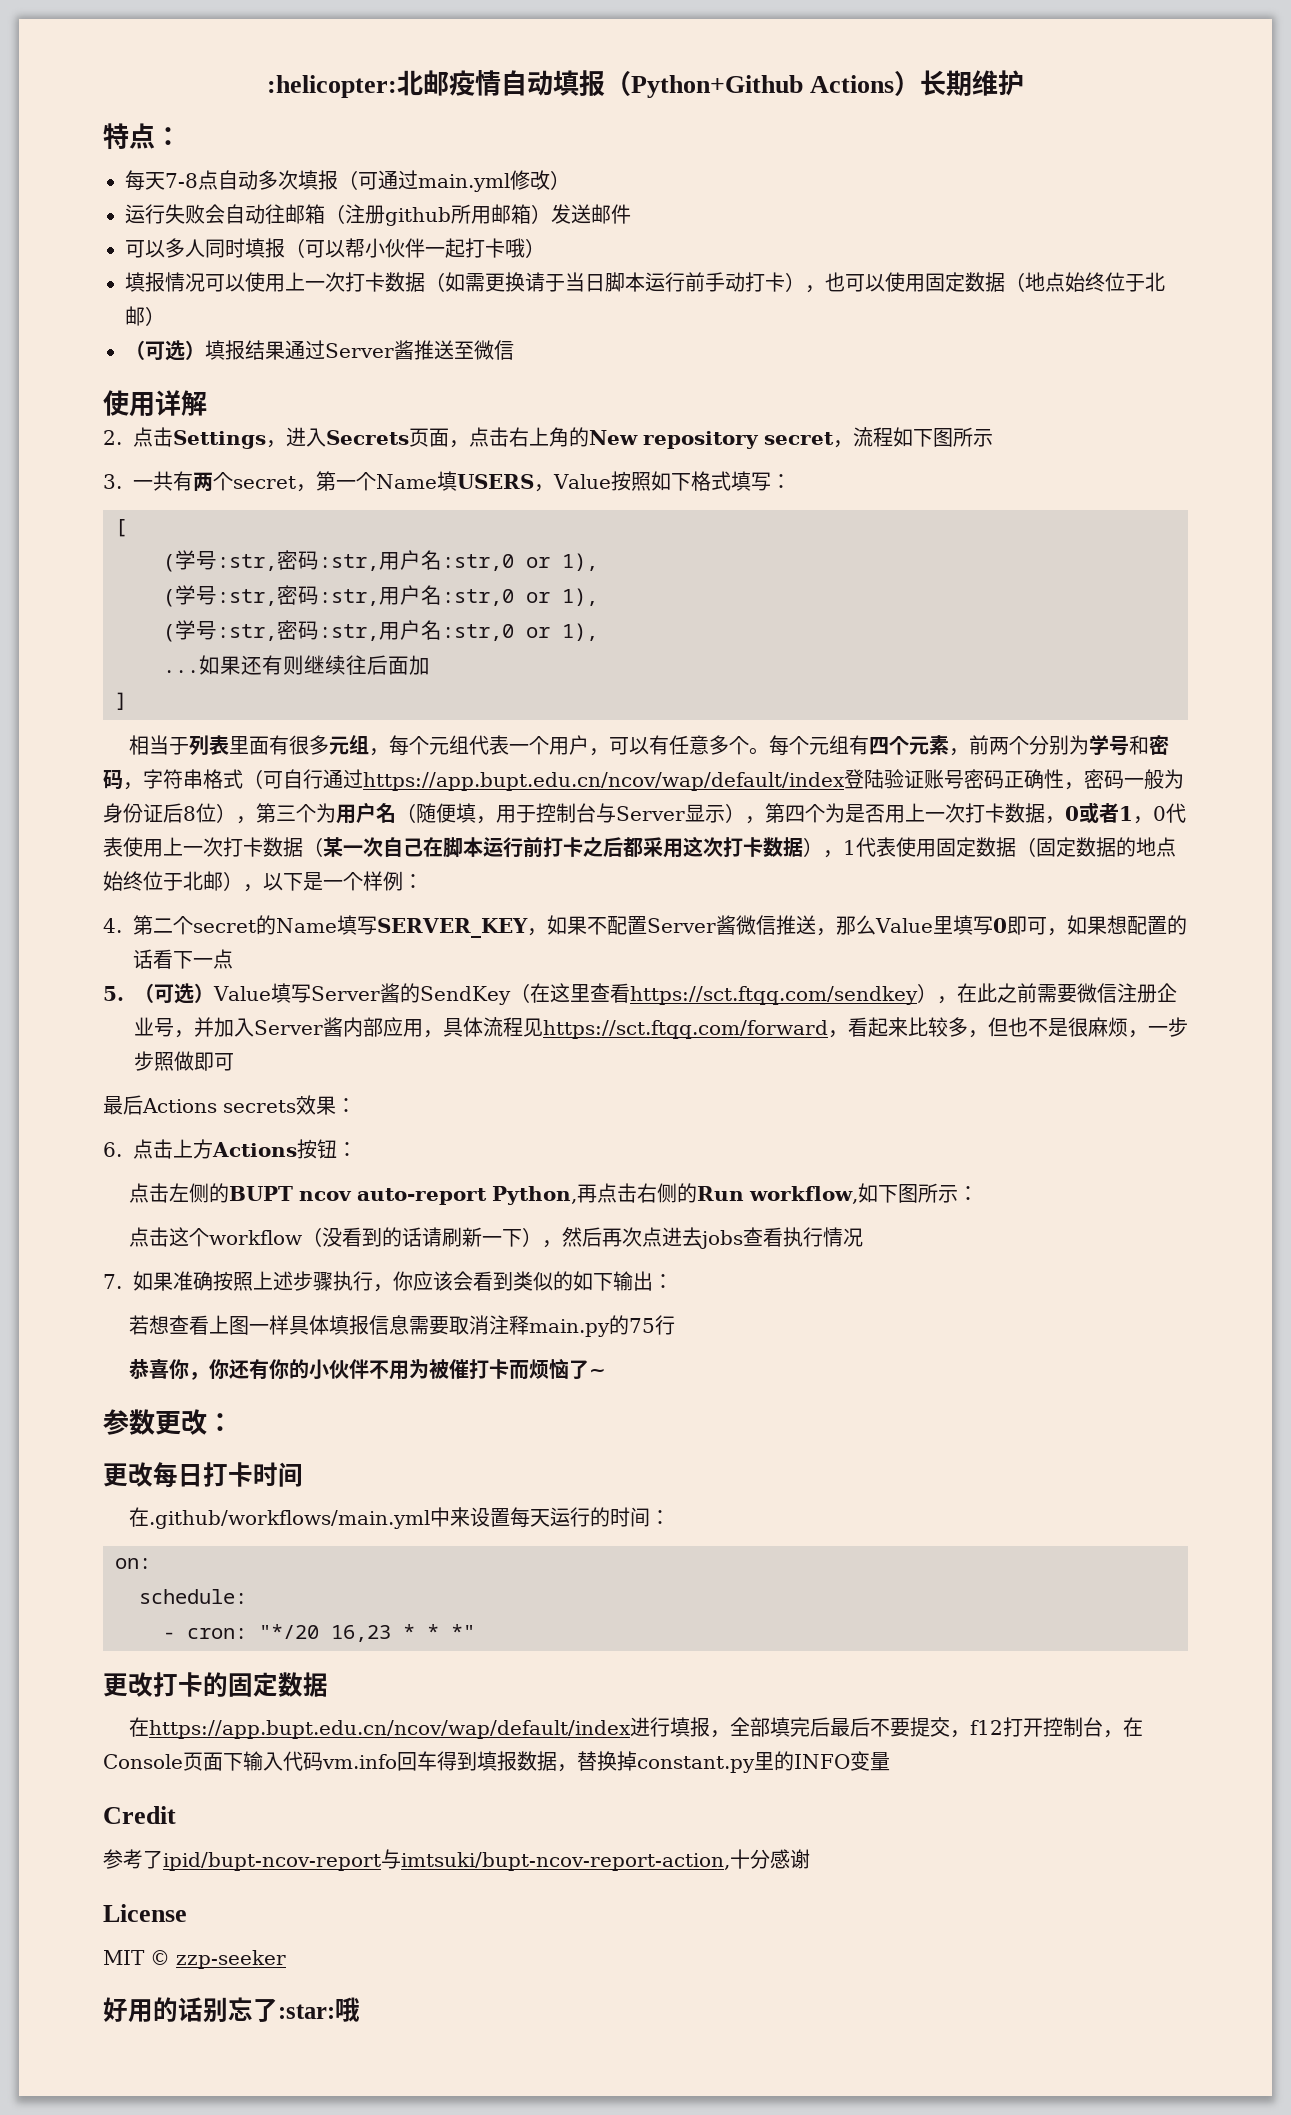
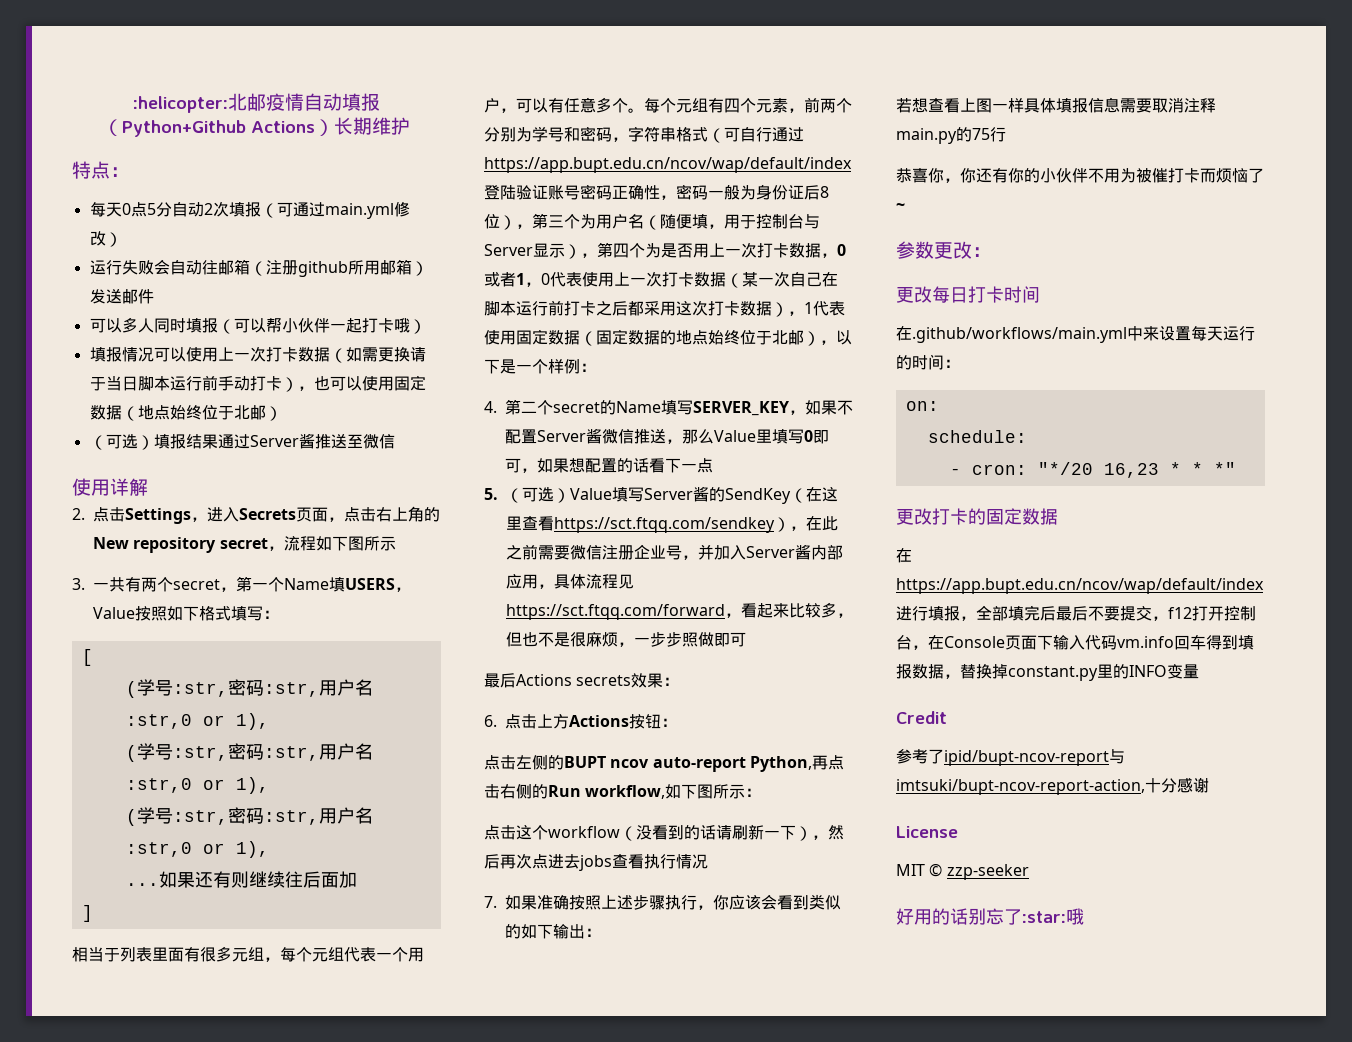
[165,170,278,190] 7-8点自动多 -> [121,202,213,217] 0点5分自动2

